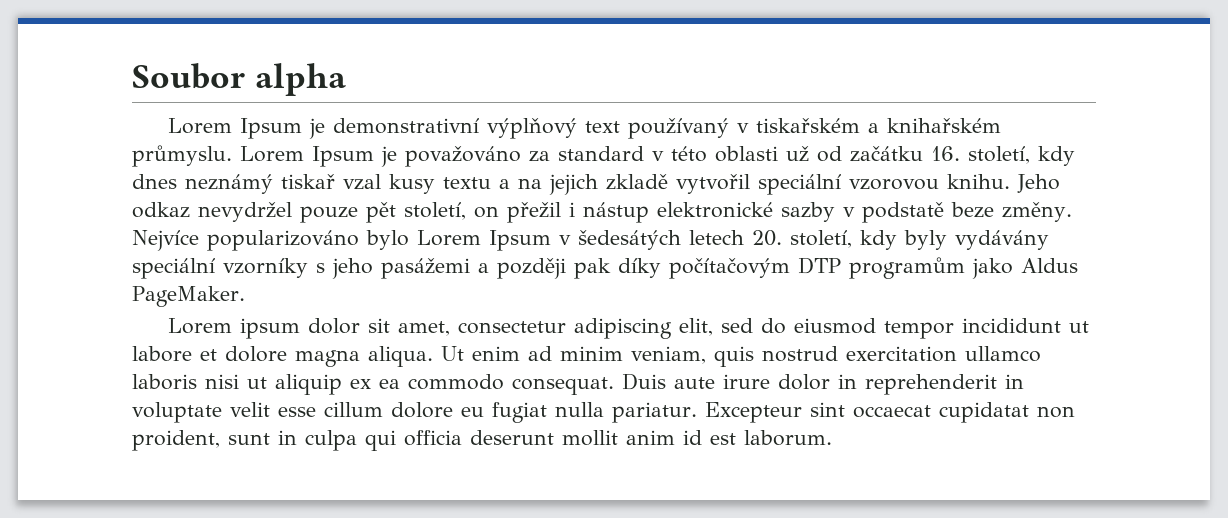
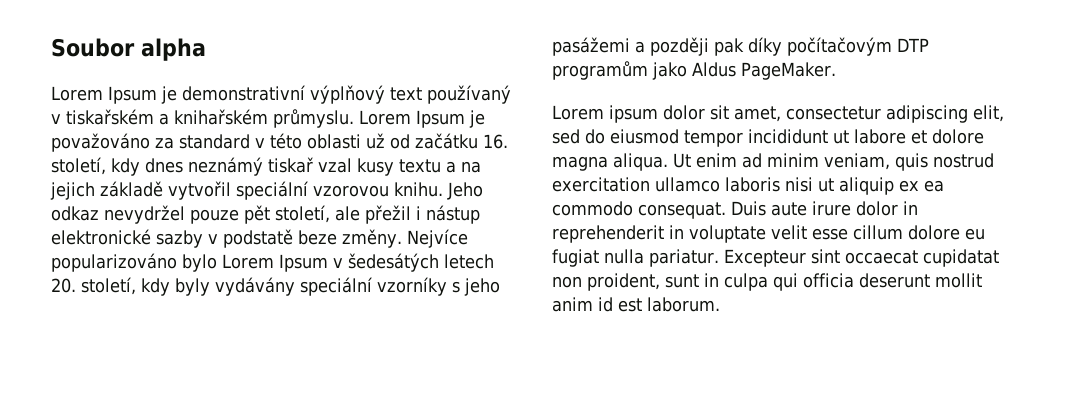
[606,174,668,190] zkladě -> [100,181,163,197] základě
[474,206,499,218] on -> [335,206,360,221] ale

